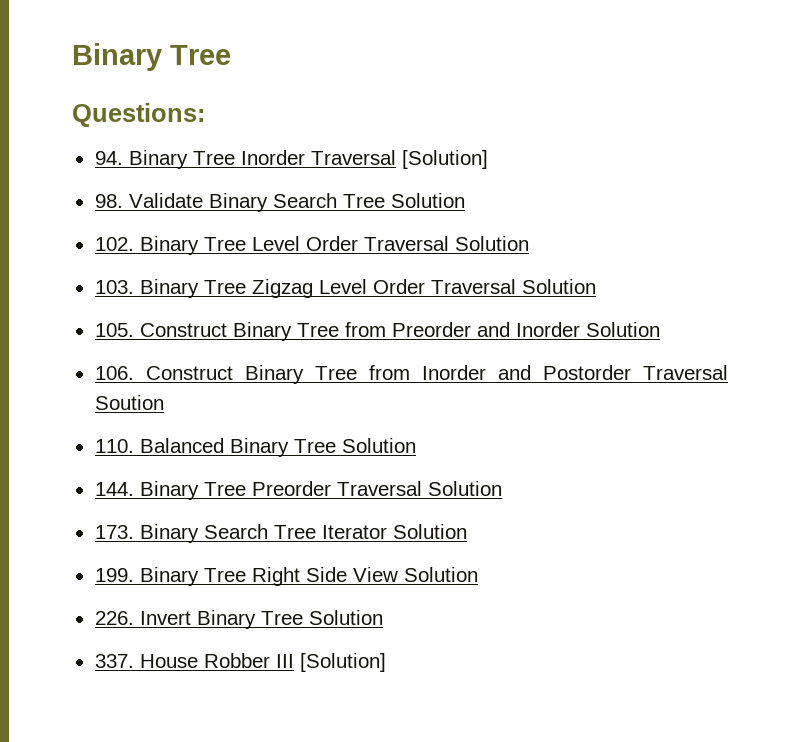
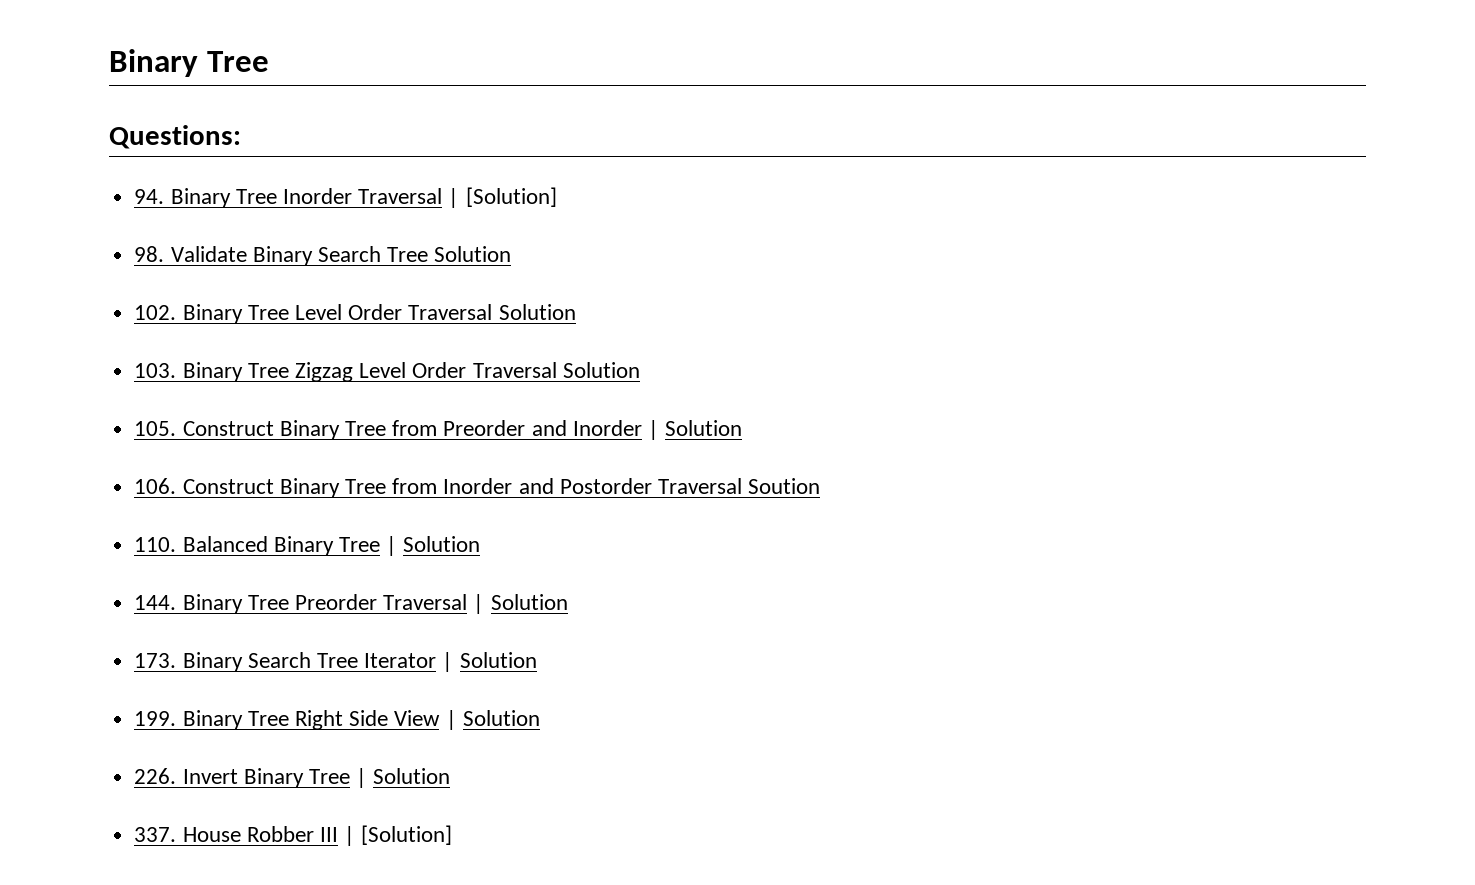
(396, 157) none -> [448,188,460,208] |
(580, 329) none -> [647,420,659,440] |
(336, 446) none -> [386,536,398,556] |
(422, 488) none -> [473,594,485,614] |
(387, 532) none -> [442,652,454,672] |
(398, 574) none -> [445,710,457,730] |
(303, 618) none -> [356,768,368,788] |
(294, 661) none -> [344,826,356,846] |

